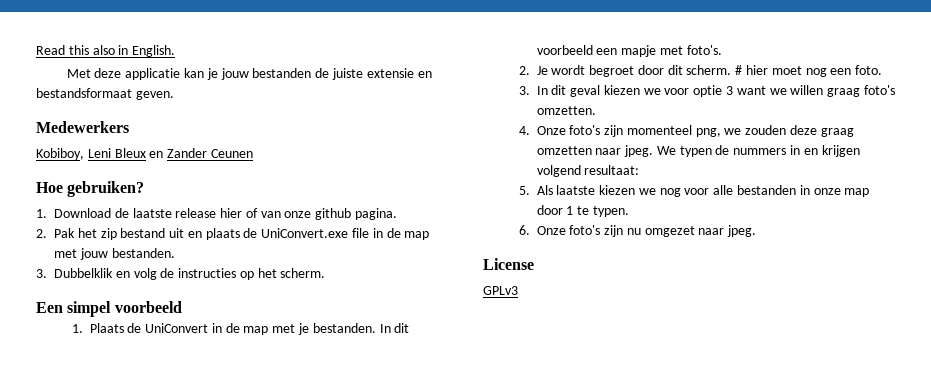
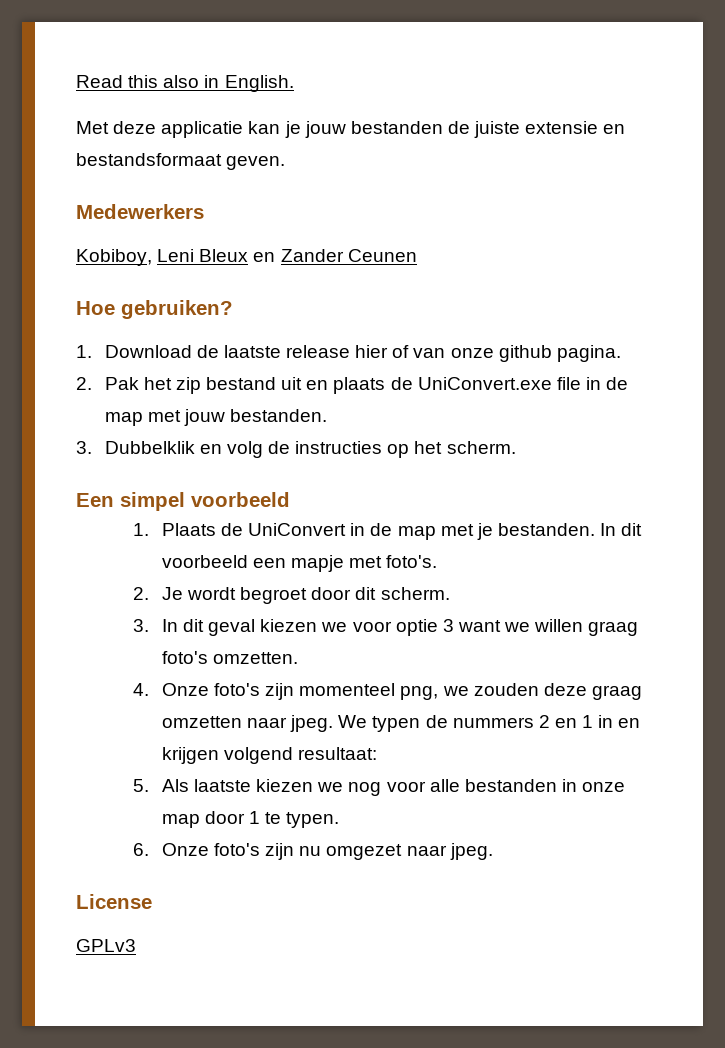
[735,65,883,77] # hier moet nog een foto. -> (450, 593) none
(787, 151) none -> [538,715,594,728] 2 en 1

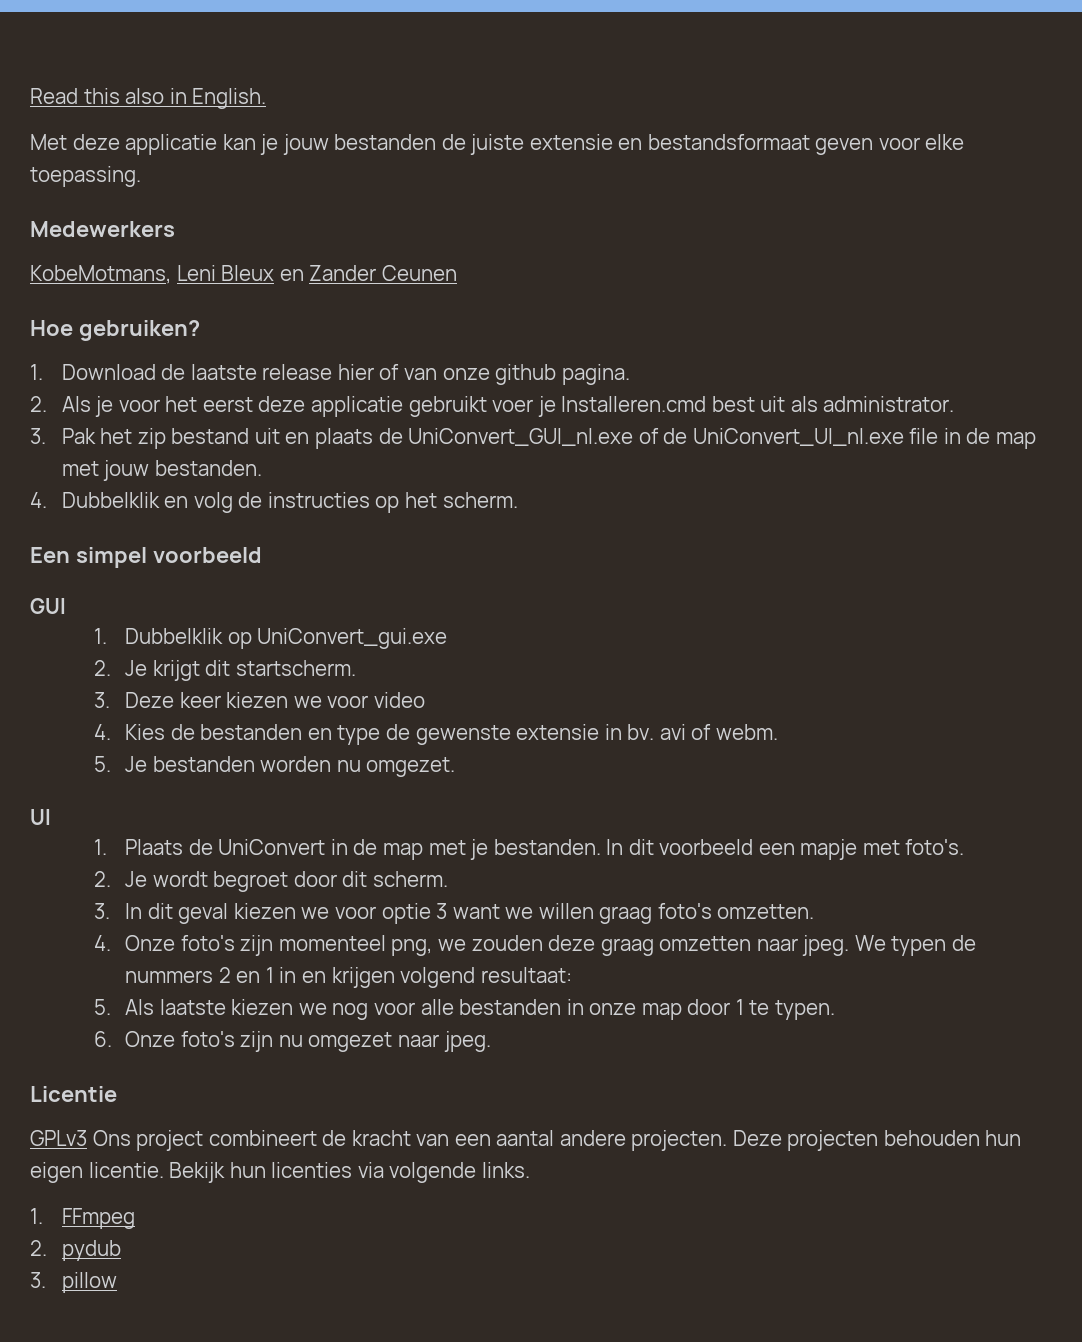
[226,156,286,170] geven. -> [815,134,965,155] [30,166,141,187] geven voor elke toepassing.
[76,249,152,266] Kobiboy, -> [30,265,171,284] KobeMotmans,
(92, 383) none -> [61,396,955,417] [30,428,46,444] Als je voor het eerst deze applicatie gebruikt voer je Installeren.cmd best uit als administrator. // 3.
[417,377,552,390] UniConvert.exe -> [408,428,904,446] UniConvert_GUI_nl.exe of de UniConvert_UI_nl.exe
[76,441,92,454] 3. -> [30,492,47,508] 4.
(290, 499) none -> [30,598,66,614] [93,628,448,649] [93,660,356,681] [93,692,426,708] [93,724,778,745] [93,756,456,777] [30,809,51,825] // GUI // 1. Dubbelklik op UniConvert_gui.exe // 2. Je krijgt dit startscherm. // 3. Deze keer kiezen we voor video // 4. Kies de bestanden en type de gewenste extensie in bv. avi of webm. // 5. Je bestanden worden nu omgezet. // UI
[76,894,152,909] License -> [30,1086,117,1102] Licentie
(136, 945) none -> [92,1130,1022,1151] [30,1162,530,1183] [30,1208,135,1229] [30,1240,121,1261] [30,1272,117,1293] Ons project combineert de kracht van een aantal andere projecten. Deze projecten behouden hun eigen licentie. Bekijk hun licenties via volgende links. // 1. FFmpeg // 2. pydub // 3. pillow

